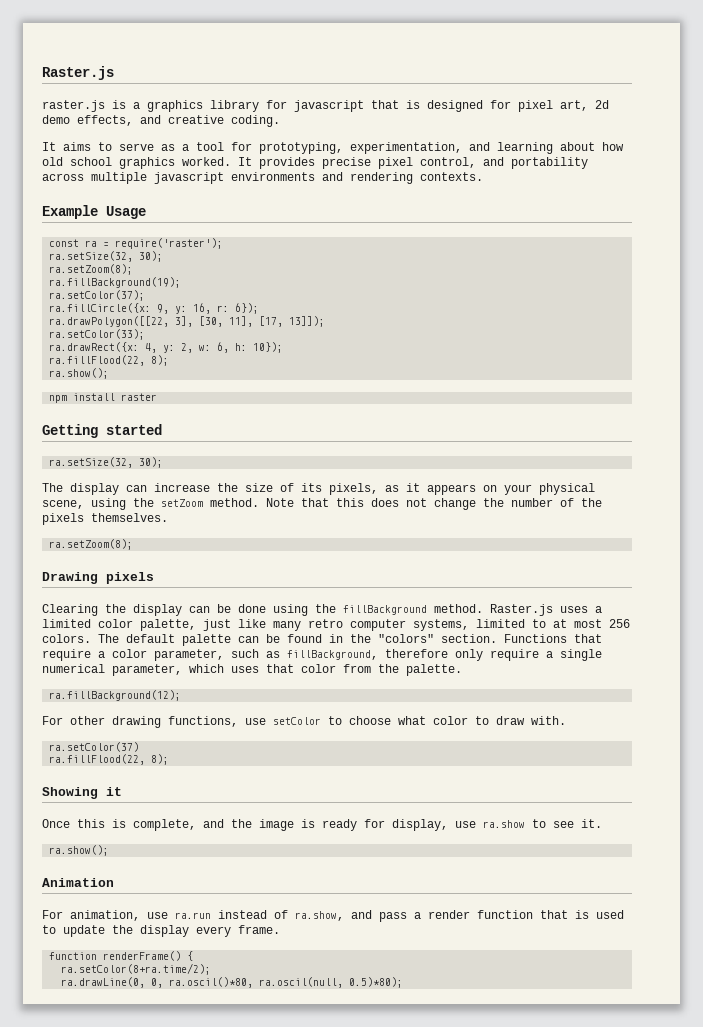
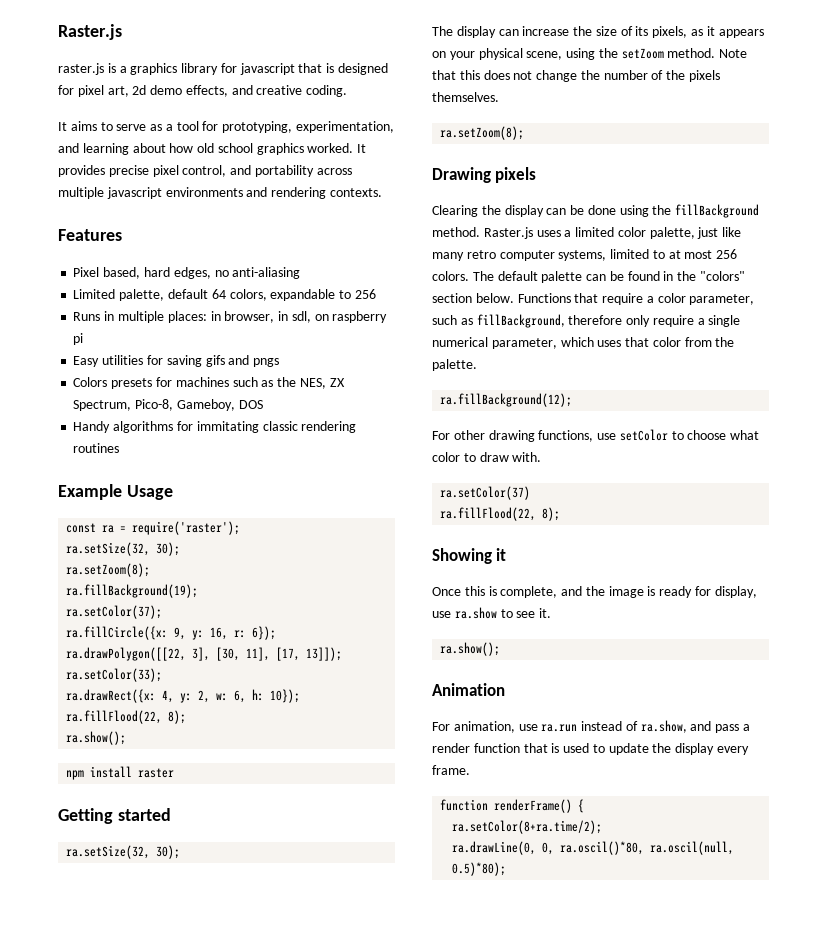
(483, 176) none -> [58,229,122,241] [73,267,301,279] [73,289,376,301] [73,311,388,323] [73,333,84,345] [73,355,280,367] [73,377,345,389] [73,399,263,411] [73,421,357,433] [73,443,120,453] // Features // Pixel based, hard edges, no anti-aliasing // Limited palette, default 64 colors, expandable to 256 // Runs in multiple places: in browser, in sdl, on raspberry pi // Easy utilities for saving gifs and pngs // Colors presets for machines such as the NES, ZX Spectrum, Pico-8, Gameboy, DOS // Handy algorithms for immitating classic rendering routines
[441,634,497,643] section. -> [432,293,514,303] section below.

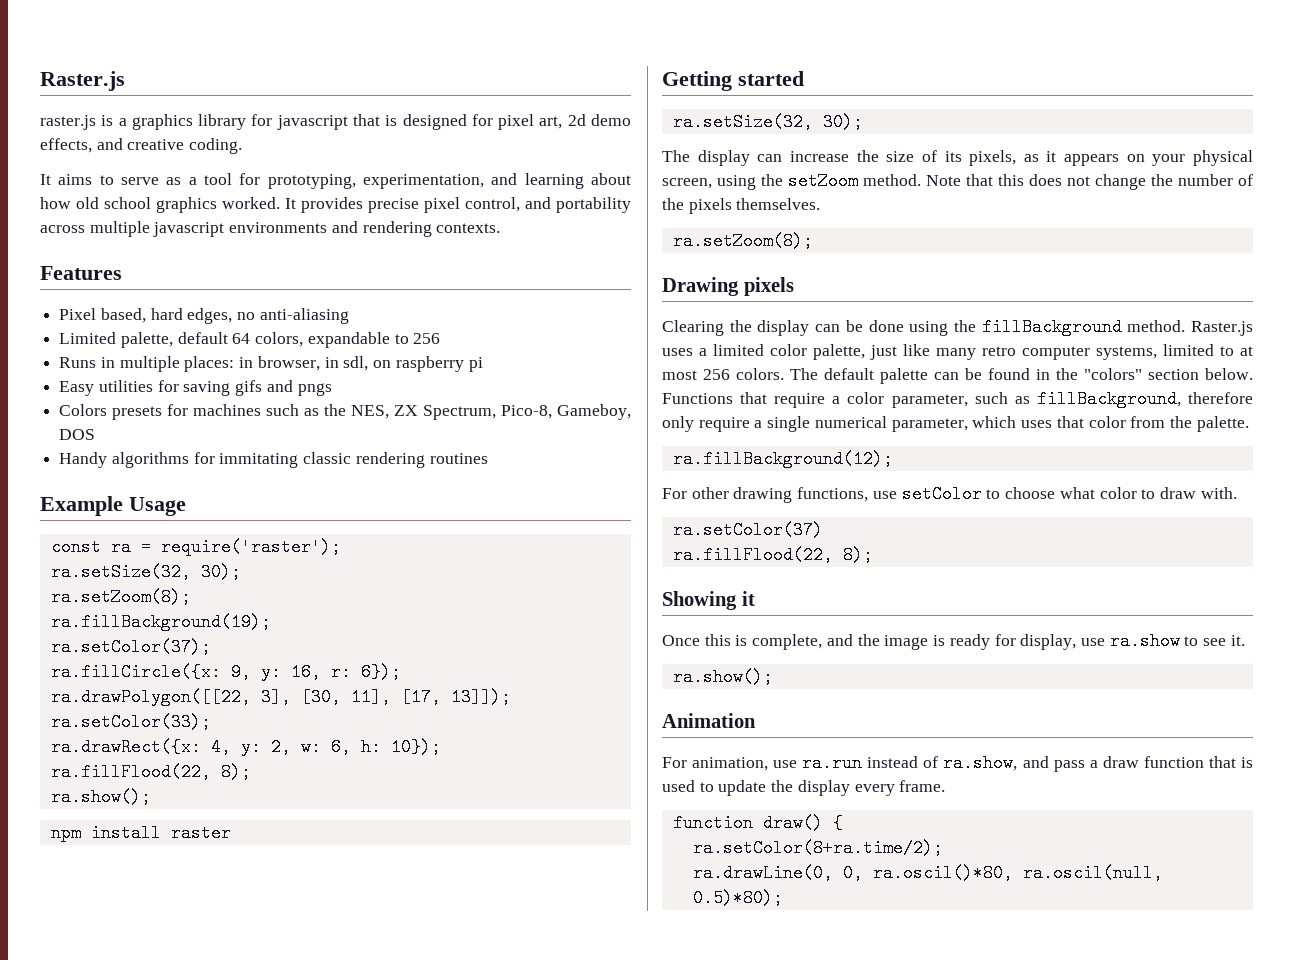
[526,51,563,60] scene, -> [662,178,712,189] screen,
[432,743,470,753] render -> [1102,756,1139,768] draw
[494,799,573,813] renderFrame() -> [762,814,823,832] draw()

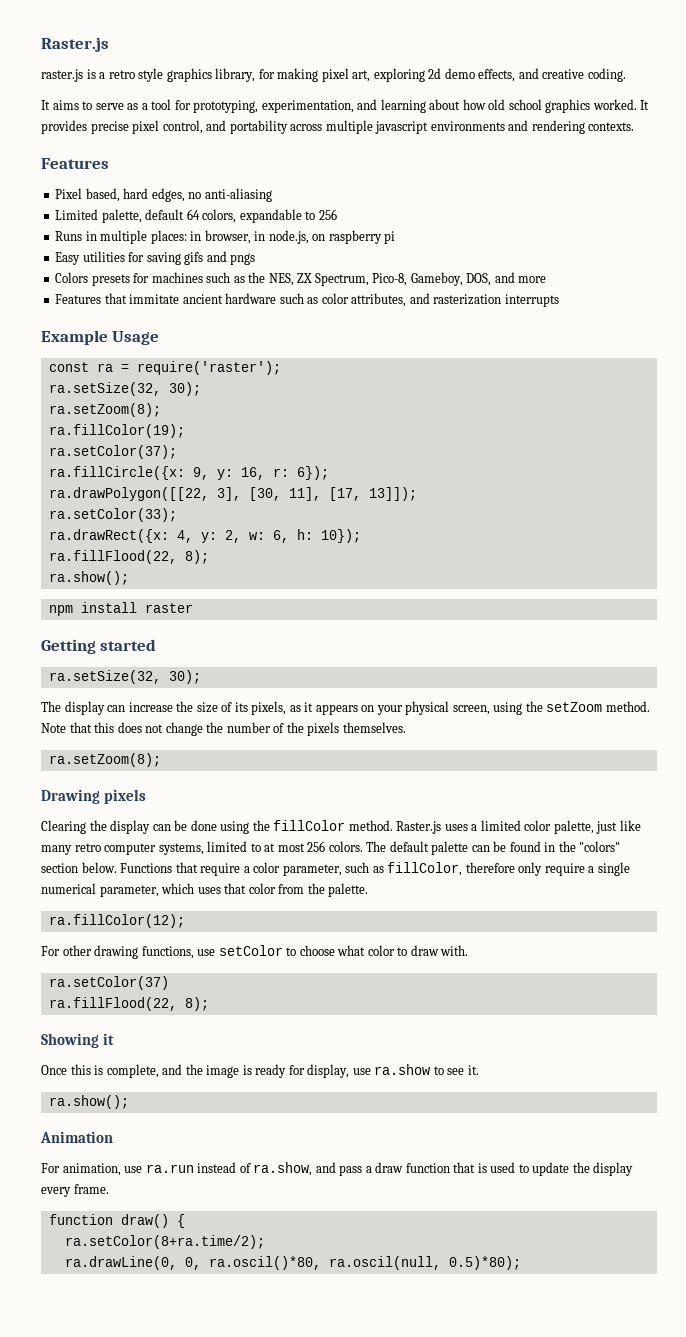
[131,114,493,130] graphics library for javascript that is designed for -> [108,68,319,82] retro style graphics library, for making
(563, 122) none -> [373,68,425,82] exploring
[343,356,369,371] sdl, -> [268,230,309,244] node.js,
[59,429,96,440] [59,452,488,468] DOS // Handy algorithms for immitating classic rendering routines -> [466,272,547,286] [55,293,559,307] DOS, and more // Features that immitate ancient hardware such as color attributes, and rasterization interrupts
[50,613,271,631] ra.fillBackground(19); -> [48,424,185,438] ra.fillColor(19);
[981,318,1122,336] fillBackground -> [273,820,346,831] fillColor
[1036,390,1181,408] fillBackground, -> [387,862,463,876] fillColor,
[672,450,893,468] ra.fillBackground(12); -> [48,914,185,928] ra.fillColor(12);

